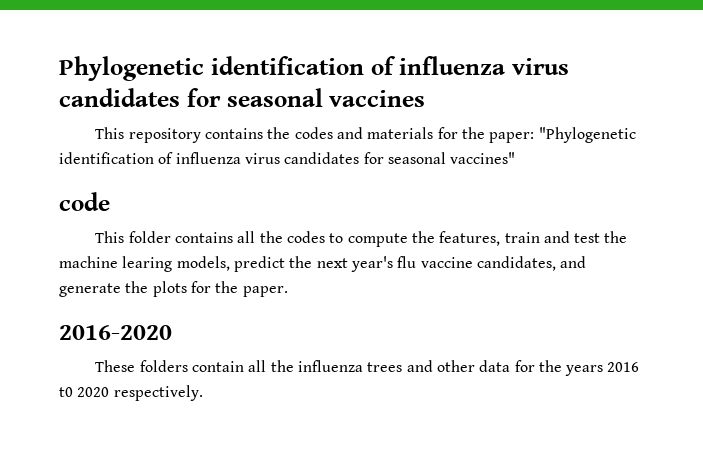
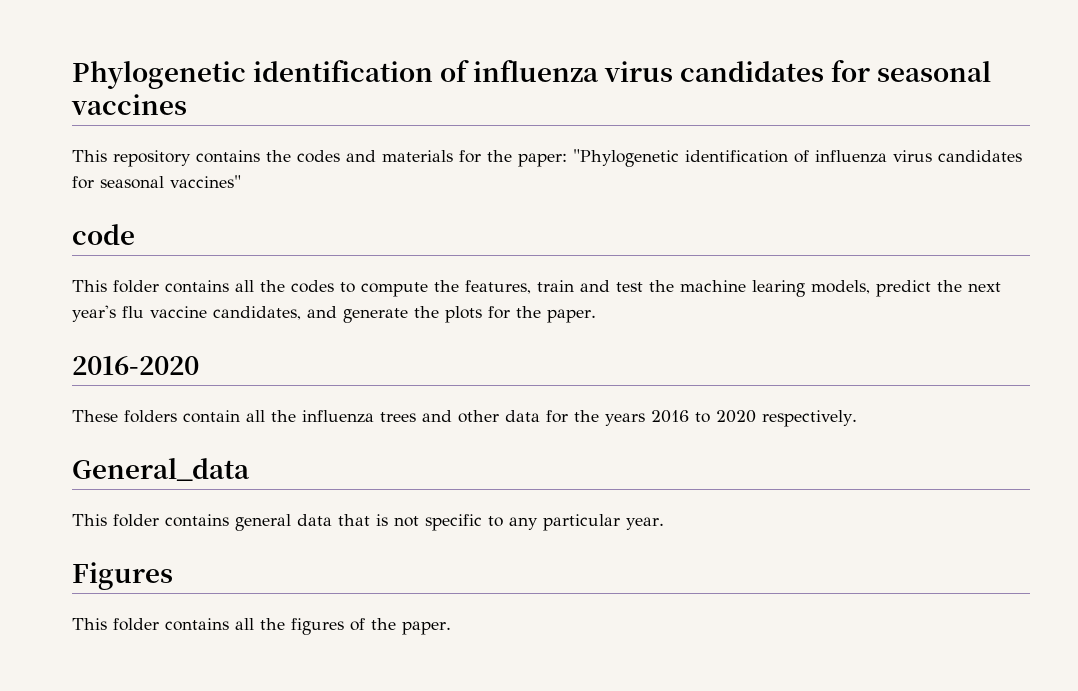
[59,387,73,397] t0 -> [695,412,710,423] to
(203, 393) none -> [72,458,250,481] [72,514,664,531] [72,562,173,590] [72,618,451,635] // General_data // This folder contains general data that is not specific to any particular year. // Figures // This folder contains all the figures of the paper.

